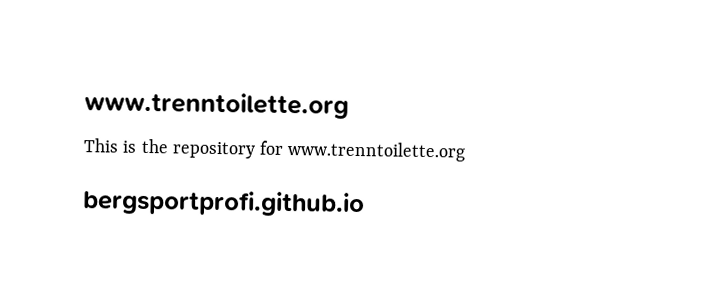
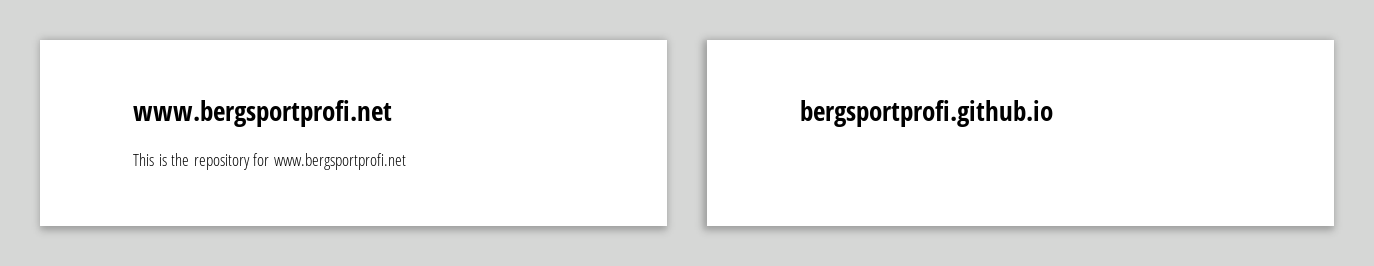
[84,91,349,119] www.trenntoilette.org -> [133,100,392,127] www.bergsportprofi.net
[287,141,466,162] www.trenntoilette.org -> [273,153,406,170] www.bergsportprofi.net

